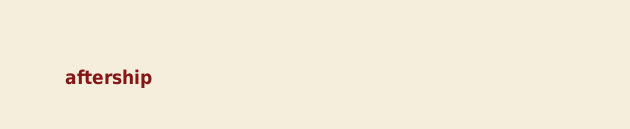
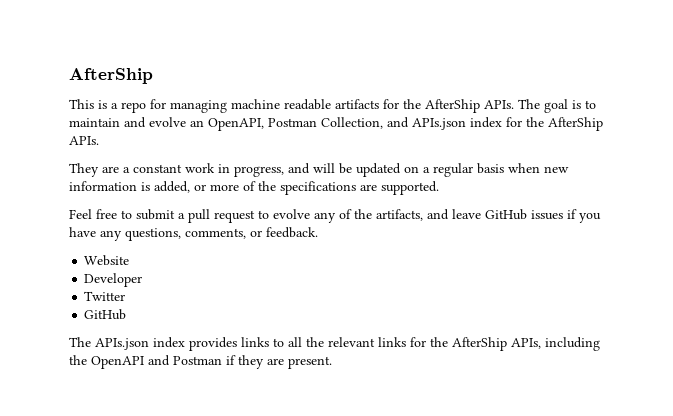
[65,69,152,88] aftership -> [69,68,153,84] [69,99,596,113] [69,117,603,131] [69,136,99,145] [69,163,569,177] [69,181,439,195] [69,209,601,223] [69,227,318,241] [84,255,130,266] [84,273,143,287] [84,291,126,301] [84,309,127,320] [69,337,600,351] [69,355,332,369] AfterShip // This is a repo for managing machine readable artifacts for the AfterShip APIs. The goal is to maintain and evolve an OpenAPI, Postman Collection, and APIs.json index for the AfterShip APIs. // They are a constant work in progress, and will be updated on a regular basis when new information is added, or more of the specifications are supported. // Feel free to submit a pull request to evolve any of the artifacts, and leave GitHub issues if you have any questions, comments, or feedback. // Website // Developer // Twitter // GitHub // The APIs.json index provides links to all the relevant links for the AfterShip APIs, including the OpenAPI and Postman if they are present.

